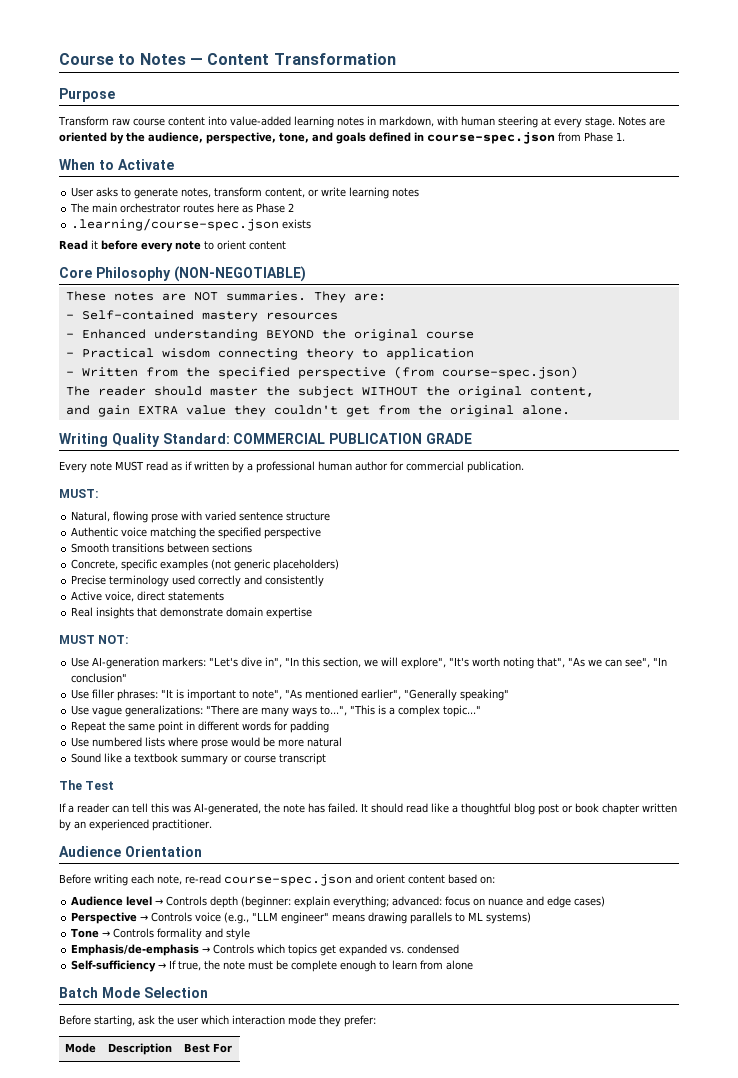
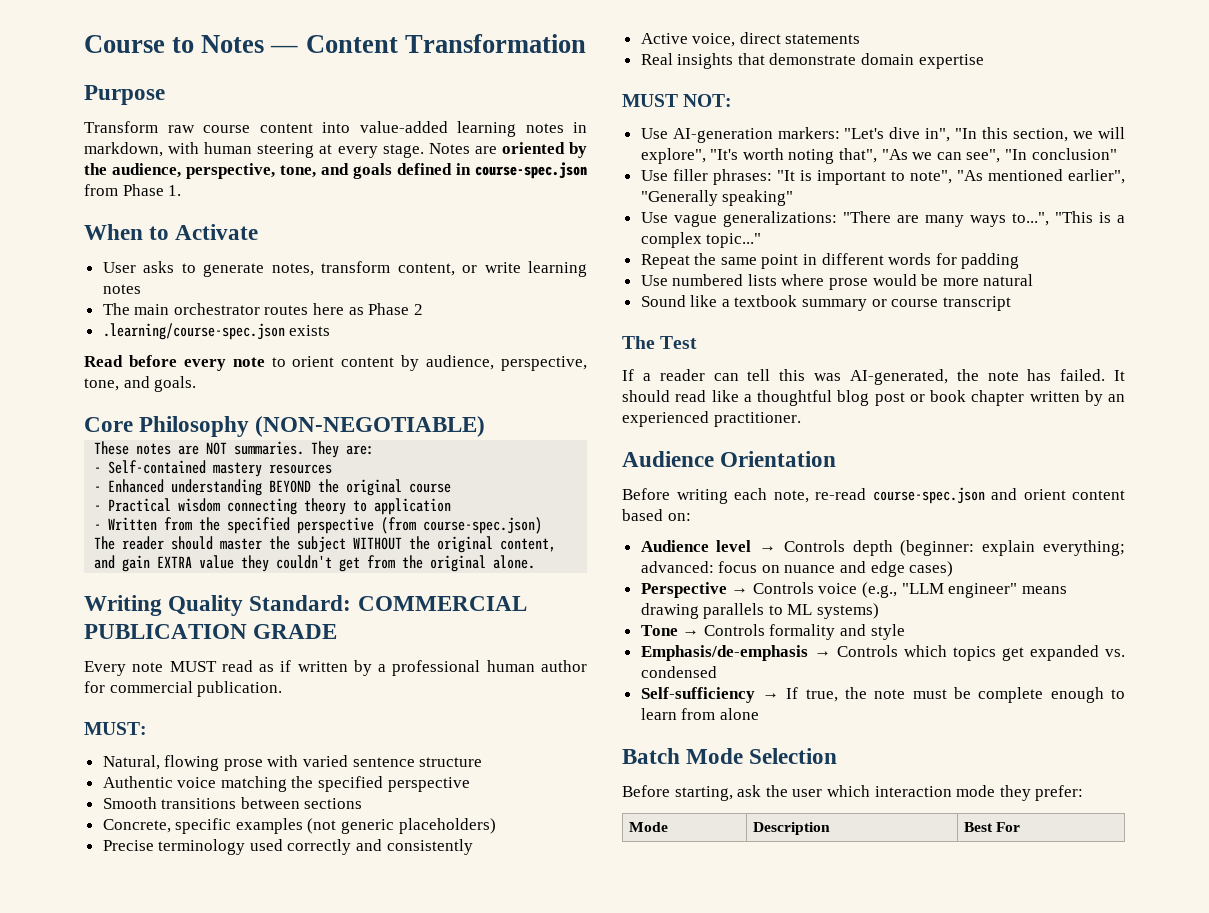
[91,240,98,249] it -> (123, 361) none
(286, 245) none -> [401,355,587,371] [84,376,197,392] by audience, perspective, tone, and goals.

